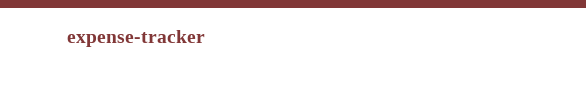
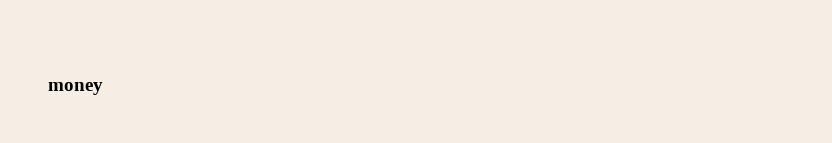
[67,30,205,47] expense-tracker -> [48,82,103,95] money

